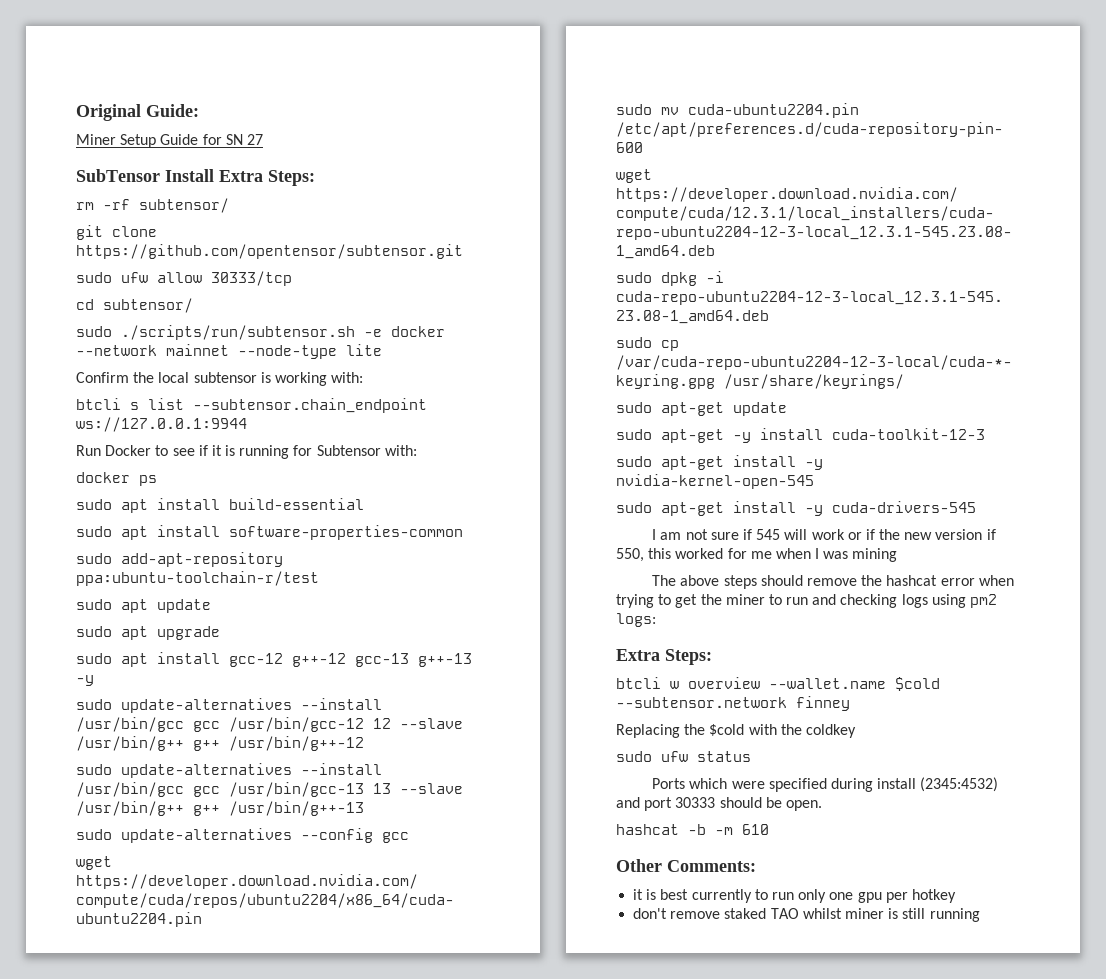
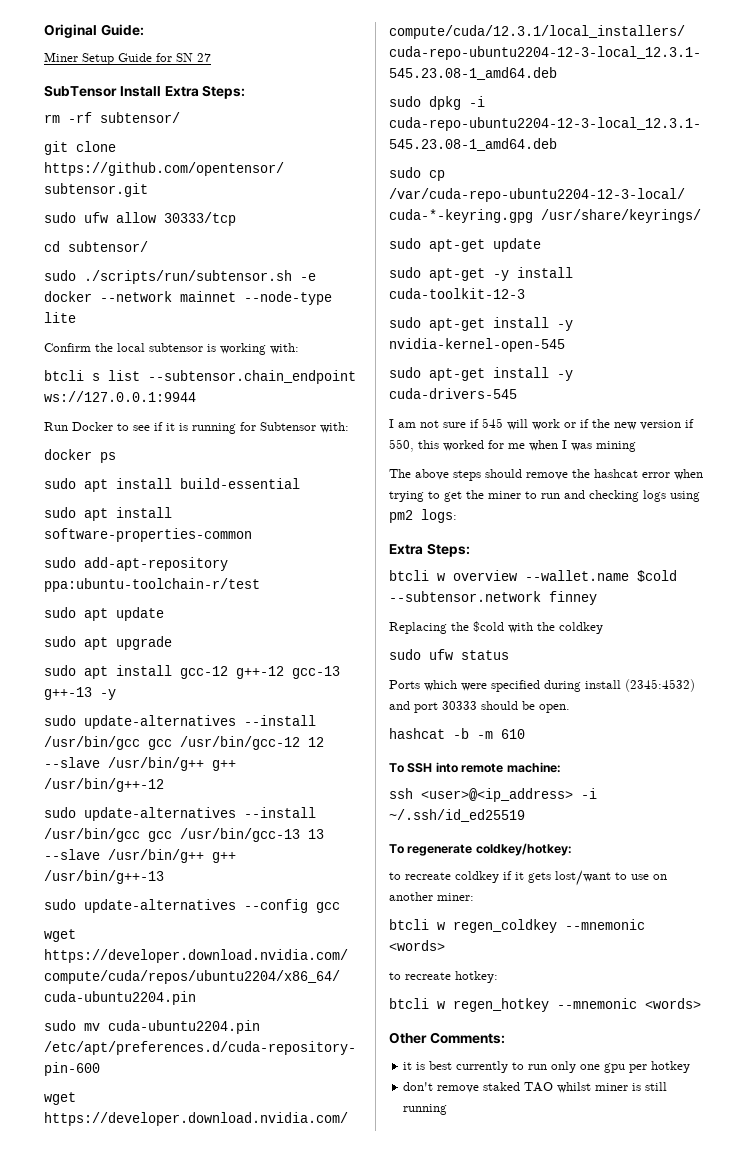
(769, 829) none -> [389,762,561,773] [389,788,597,802] [389,809,525,822] [389,843,572,856] [389,870,667,886] [389,892,474,901] [389,919,645,933] [389,940,445,951] [389,971,498,983] [389,998,701,1012] // To SSH into remote machine: // ssh <user>@<ip_address> -i ~/.ssh/id_ed25519 // To regenerate coldkey/hotkey: // to recreate coldkey if it gets lost/want to use on another miner: // btcli w regen_coldkey --mnemonic <words> // to recreate hotkey: // btcli w regen_hotkey --mnemonic <words>

